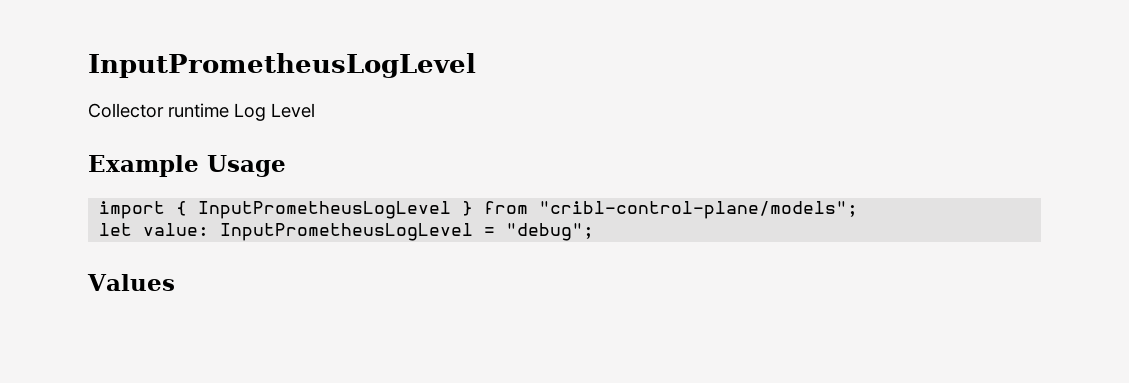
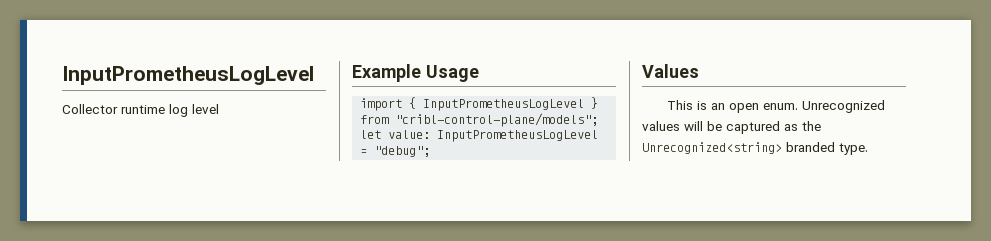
[234,103,315,121] Log Level -> [169,104,219,117] log level
(175, 282) none -> [667,100,886,113] [642,121,821,134] [642,142,868,155] // This is an open enum. Unrecognized values will be captured as the Unrecognized<string> branded type.

